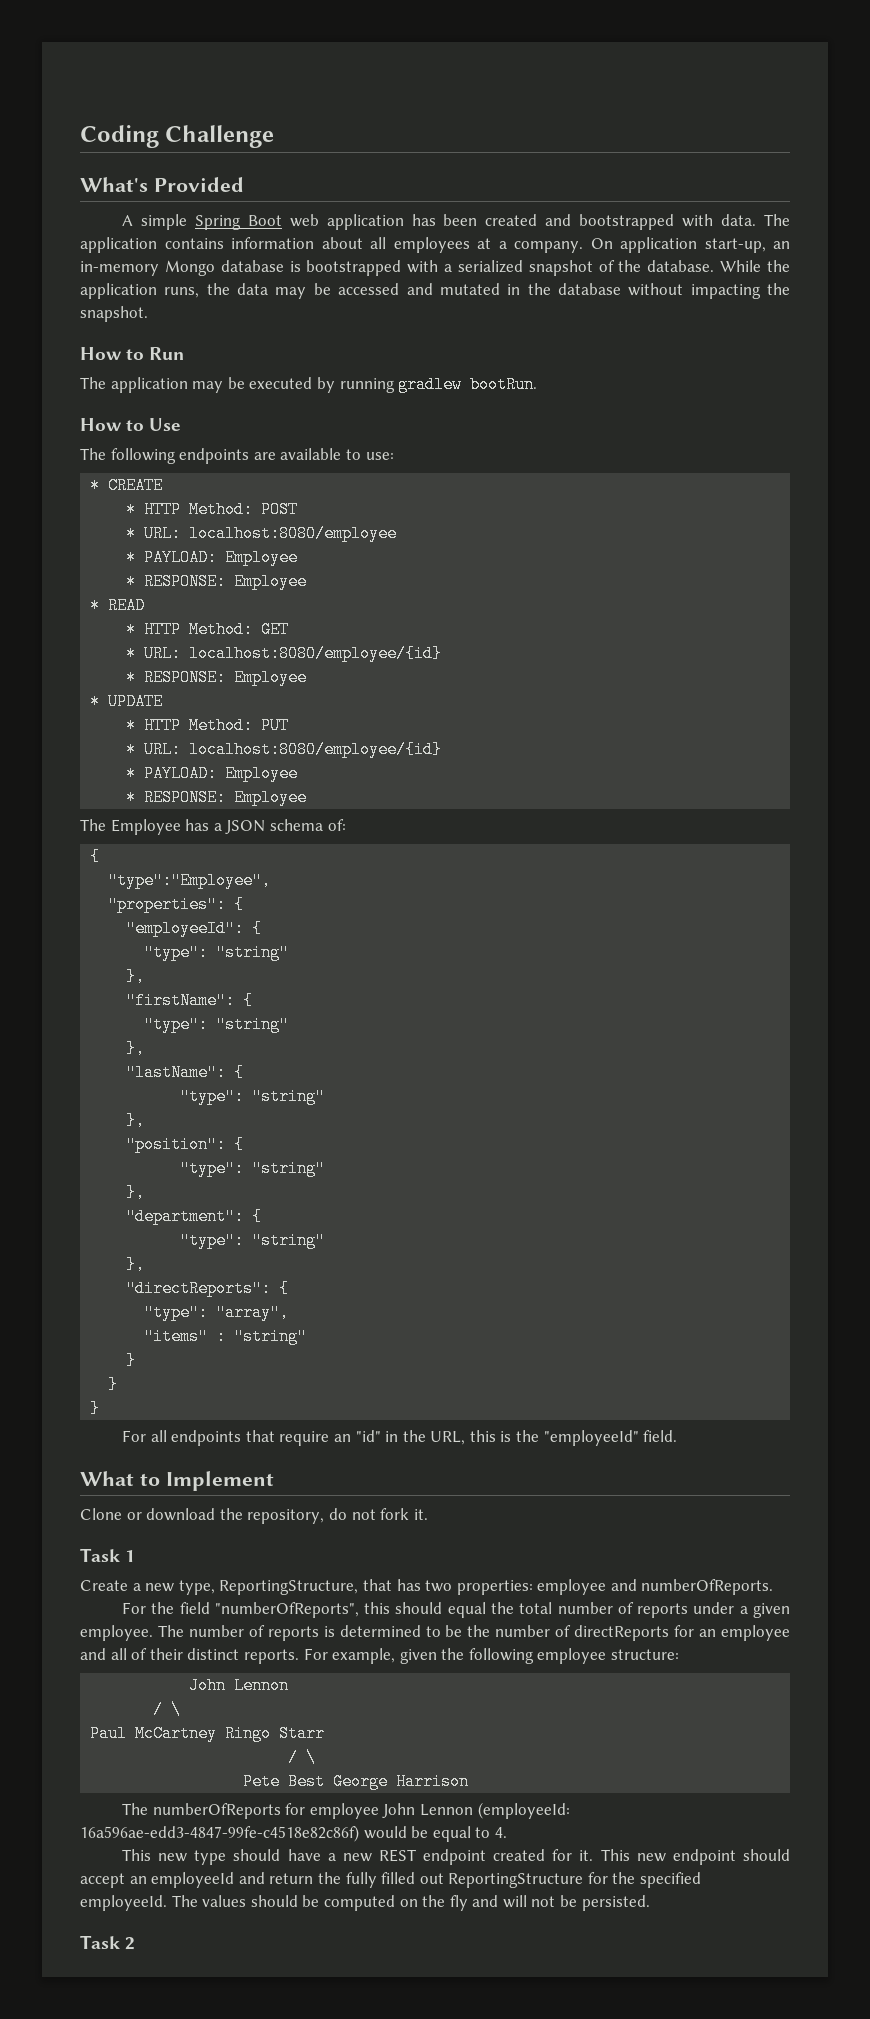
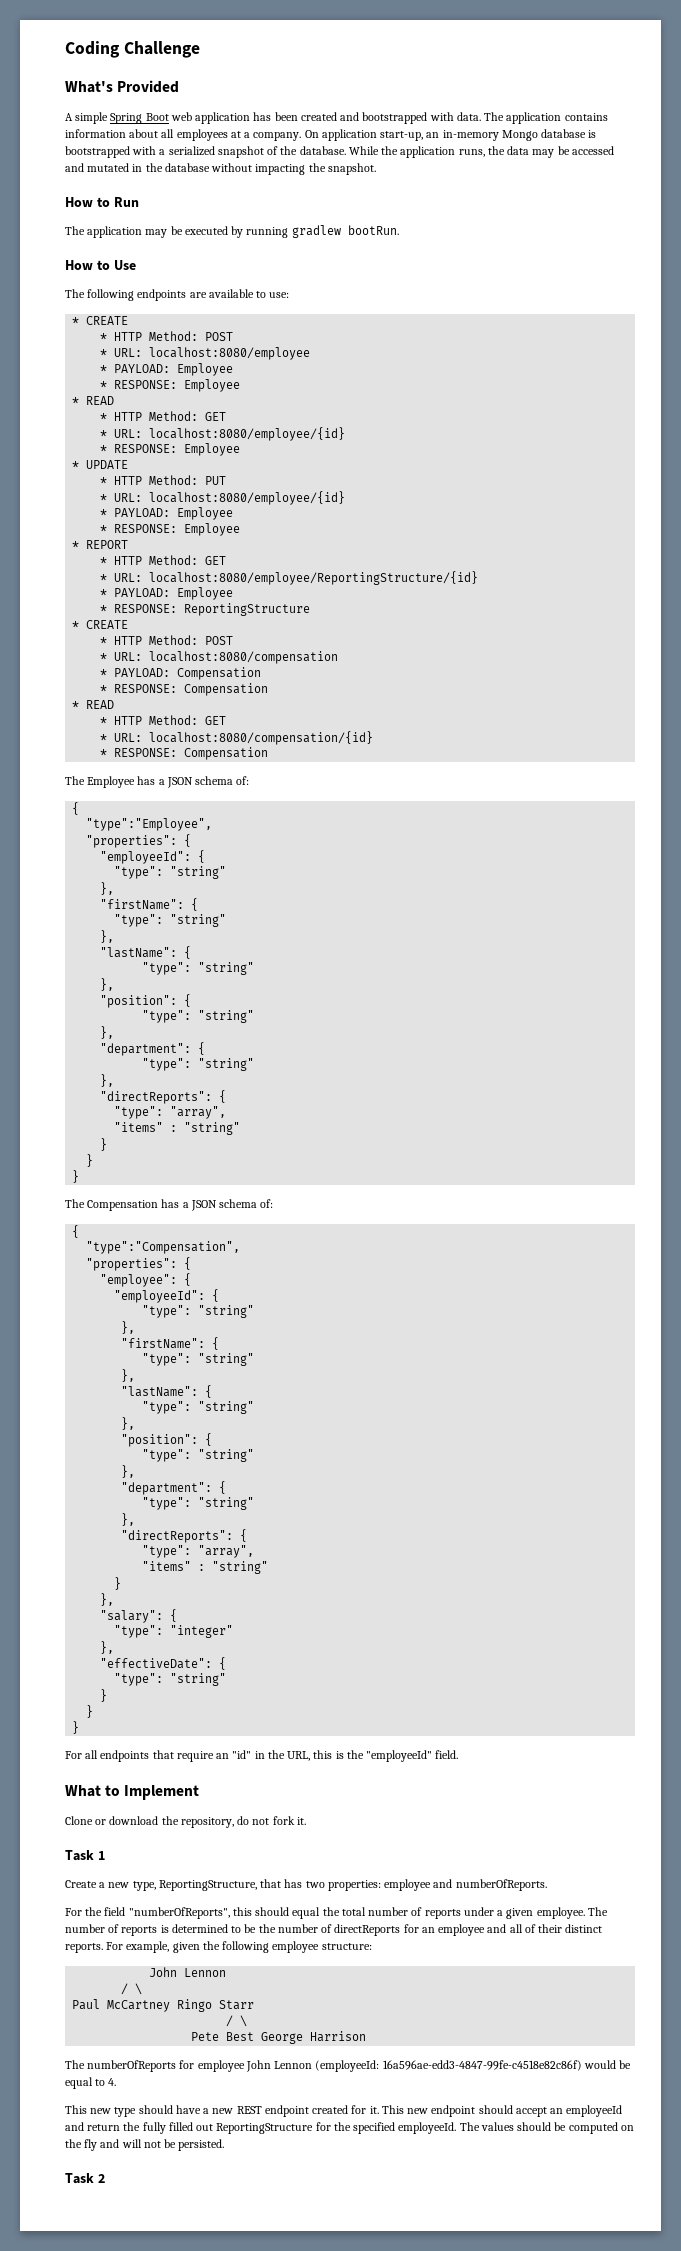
(308, 797) none -> [72,540,129,549] [100,555,227,565] [100,571,479,585] [100,587,234,600] [100,603,311,616] [72,620,129,629] [100,635,234,645] [100,651,339,664] [100,667,262,680] [100,683,269,696] [72,700,115,709] [100,715,227,725] [100,731,374,745] [100,747,269,760] // * REPORT // * HTTP Method: GET // * URL: localhost:8080/employee/ReportingStructure/{id} // * PAYLOAD: Employee // * RESPONSE: ReportingStructure // * CREATE // * HTTP Method: POST // * URL: localhost:8080/compensation // * PAYLOAD: Compensation // * RESPONSE: Compensation // * READ // * HTTP Method: GET // * URL: localhost:8080/compensation/{id} // * RESPONSE: Compensation
(101, 1408) none -> [65,1199,274,1211] [72,1225,80,1238] [86,1241,241,1254] [86,1257,192,1271] [100,1273,192,1287] [114,1289,220,1303] [142,1305,255,1318] [121,1321,136,1334] [121,1337,220,1350] [142,1353,255,1366] [121,1369,136,1382] [121,1385,213,1398] [142,1401,255,1414] [121,1417,136,1430] [121,1433,213,1447] [142,1449,255,1462] [121,1465,136,1478] [121,1481,227,1495] [142,1497,255,1510] [121,1513,136,1526] [121,1529,248,1543] [142,1545,255,1558] [142,1561,269,1574] [114,1577,122,1590] [100,1593,115,1606] [100,1609,178,1623] [114,1625,234,1638] [100,1641,115,1654] [100,1657,227,1670] [114,1673,227,1686] [100,1689,108,1702] [86,1705,94,1718] [72,1721,80,1734] // The Compensation has a JSON schema of: // { // "type":"Compensation", // "properties": { // "employee": { // "employeeId": { // "type": "string" // }, // "firstName": { // "type": "string" // }, // "lastName": { // "type": "string" // }, // "position": { // "type": "string" // }, // "department": { // "type": "string" // }, // "directReports": { // "type": "array", // "items" : "string" // } // }, // "salary": { // "type": "integer" // }, // "effectiveDate": { // "type": "string" // } // } // }

